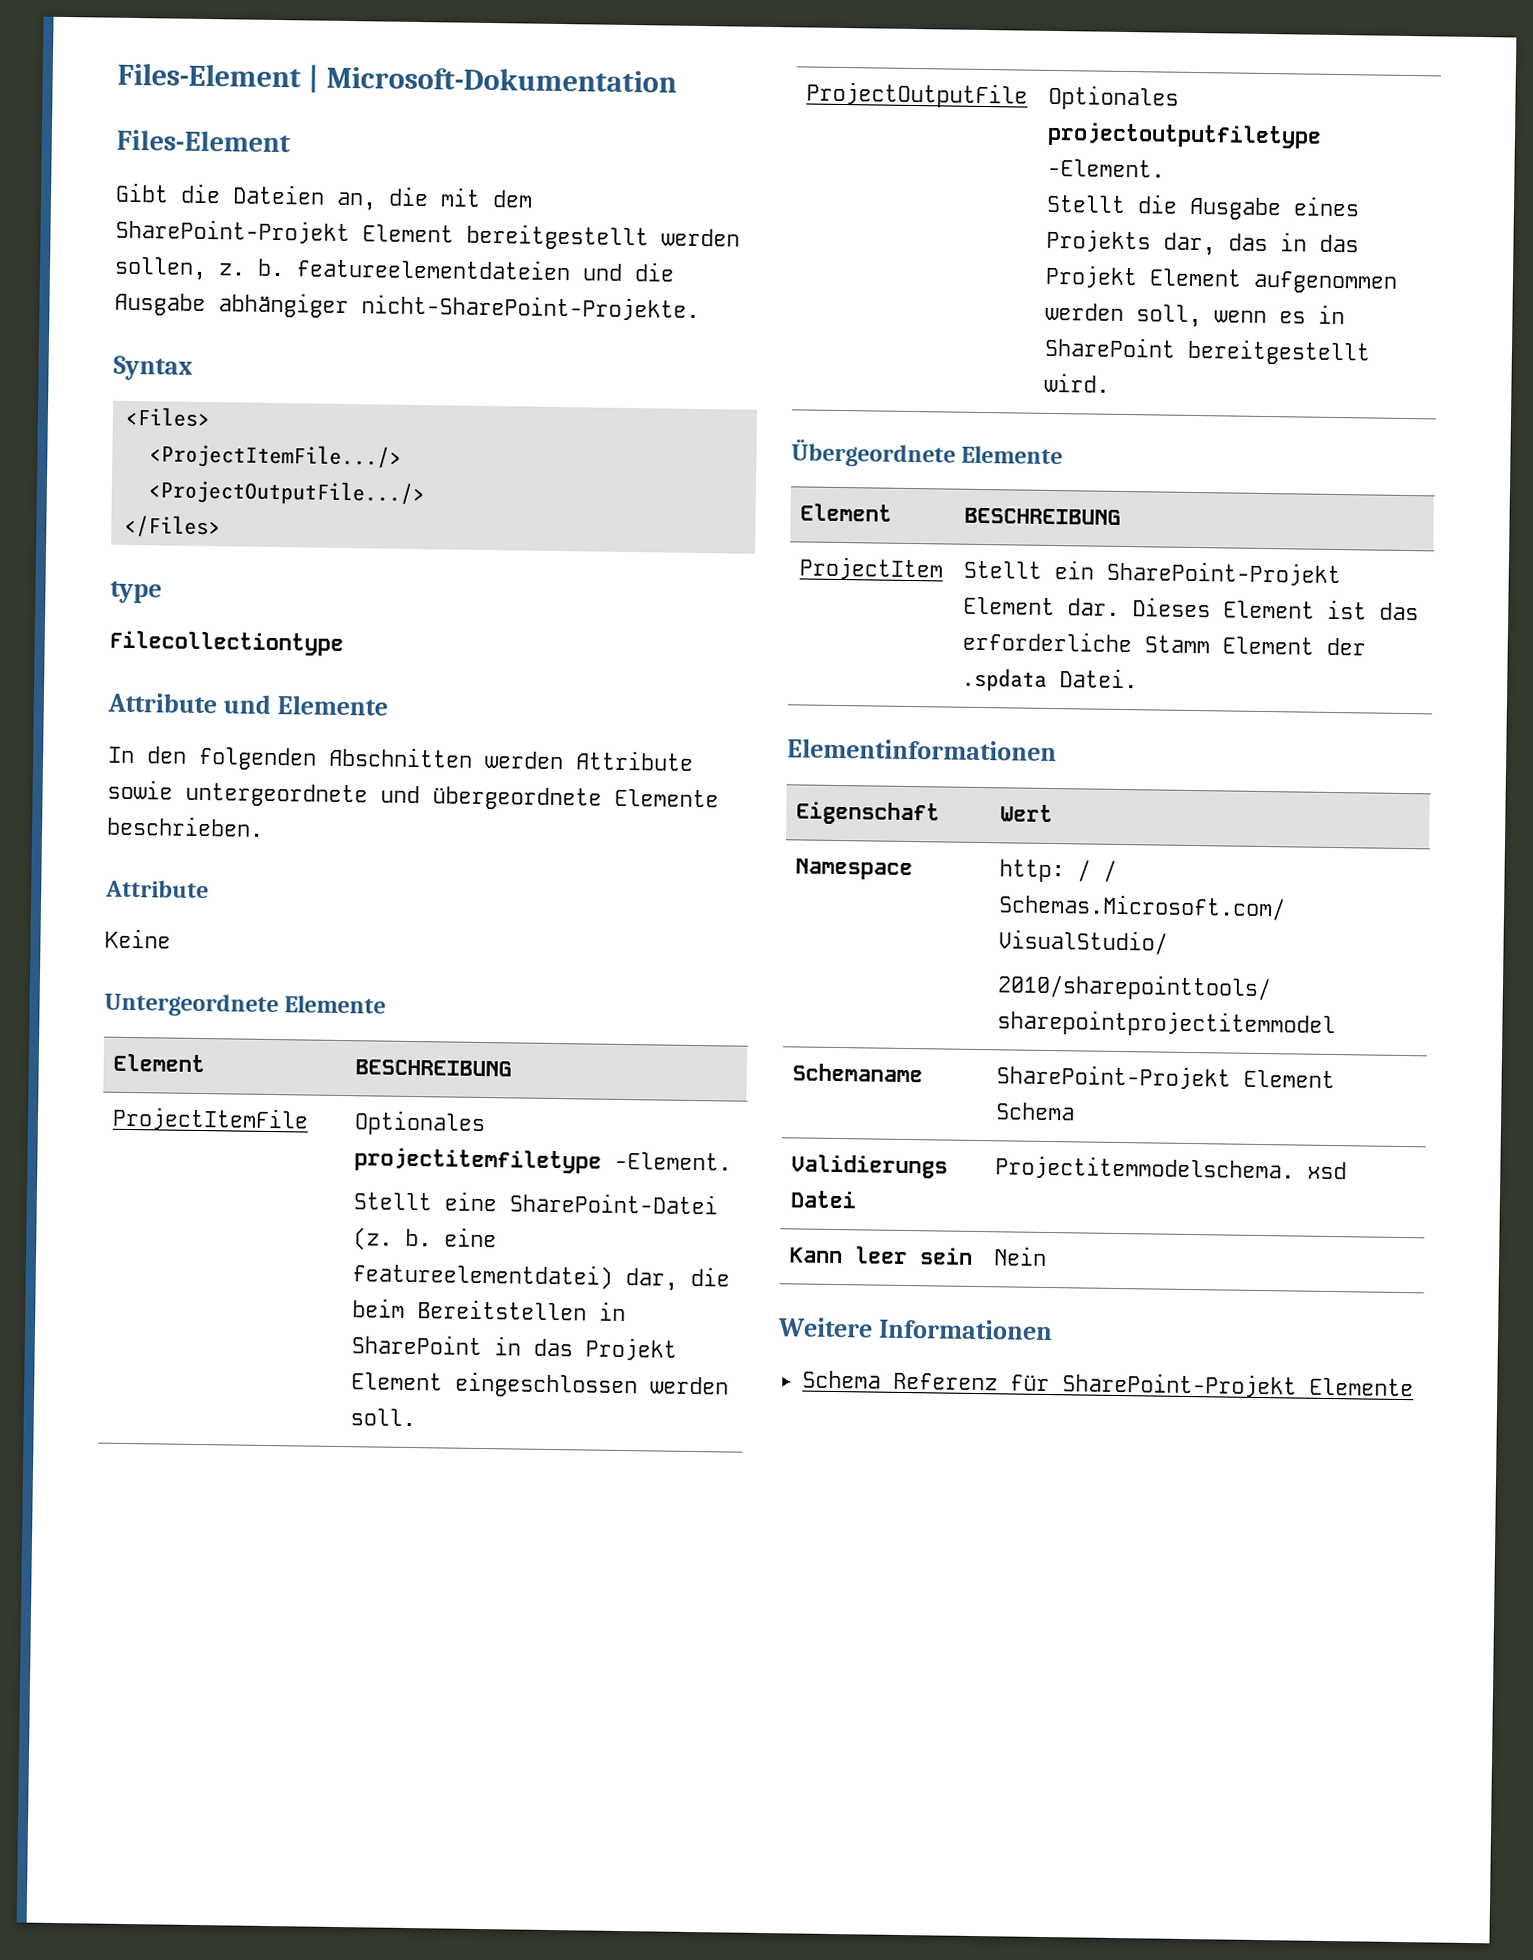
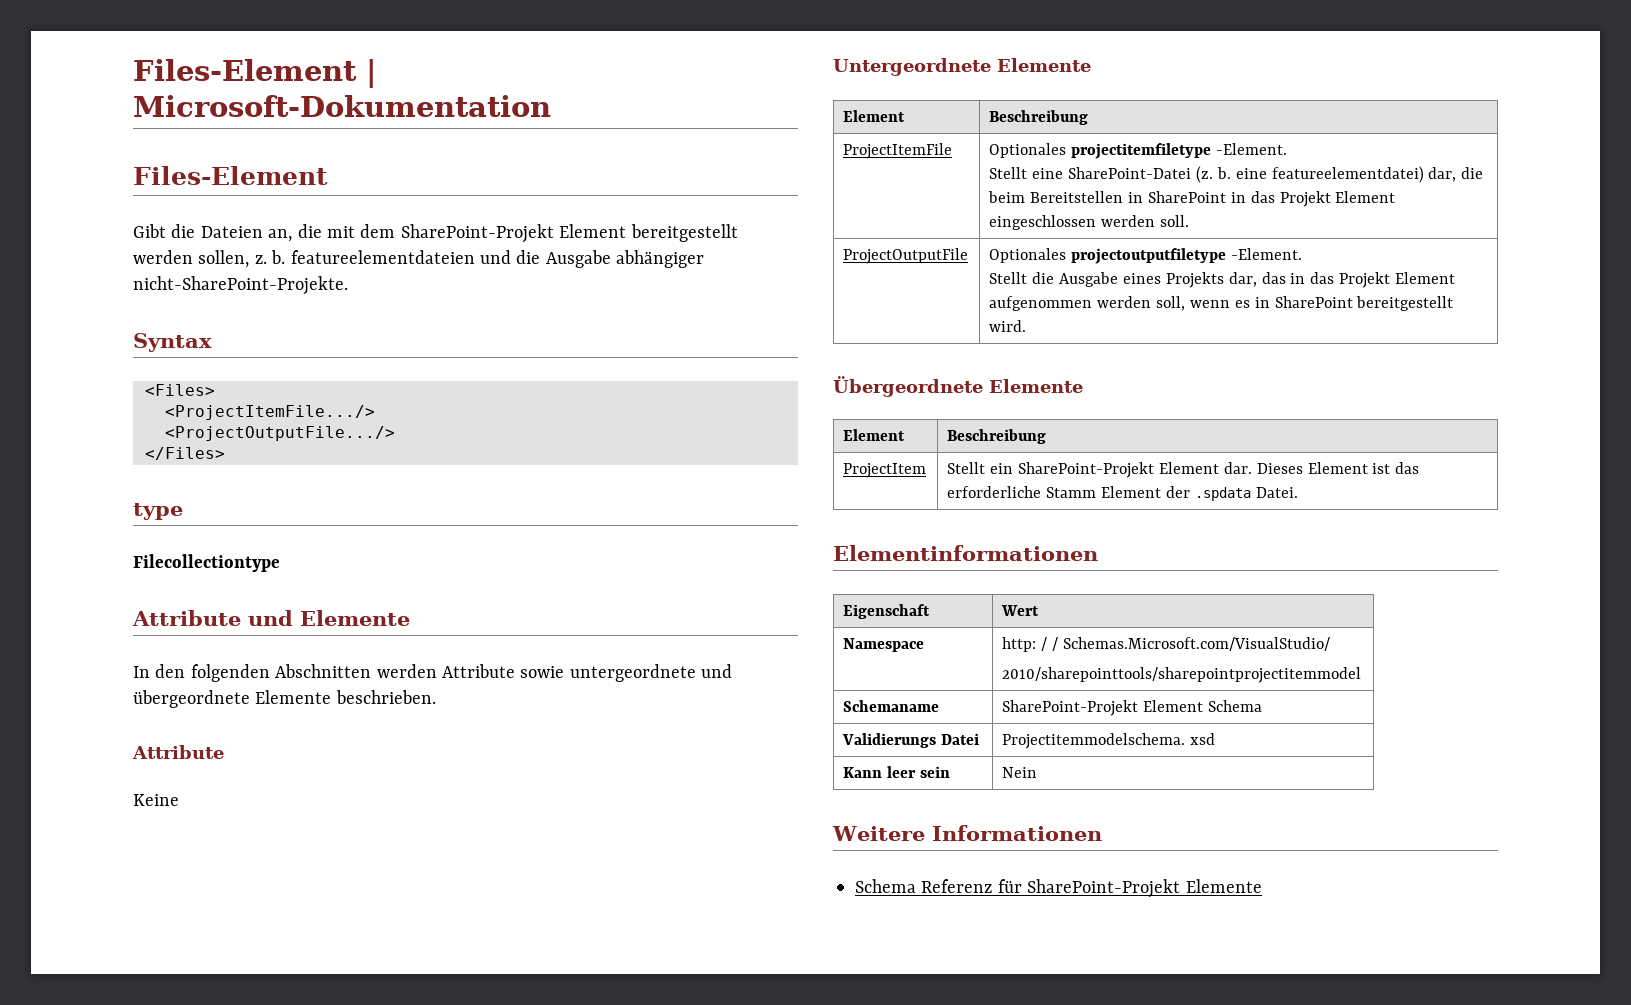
[355,1059,513,1077] BESCHREIBUNG -> [989,110,1089,125] Beschreibung
[964,507,1122,525] BESCHREIBUNG -> [947,429,1047,444] Beschreibung

